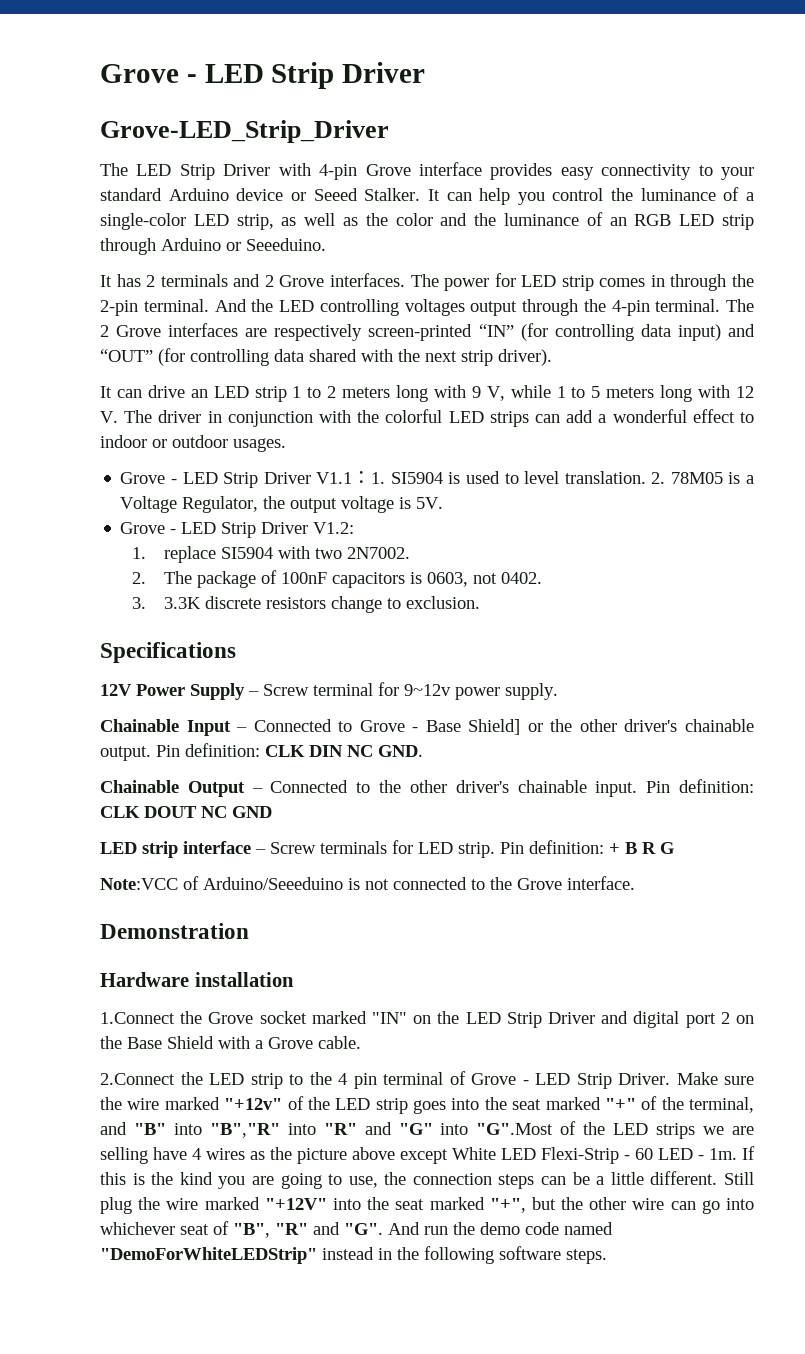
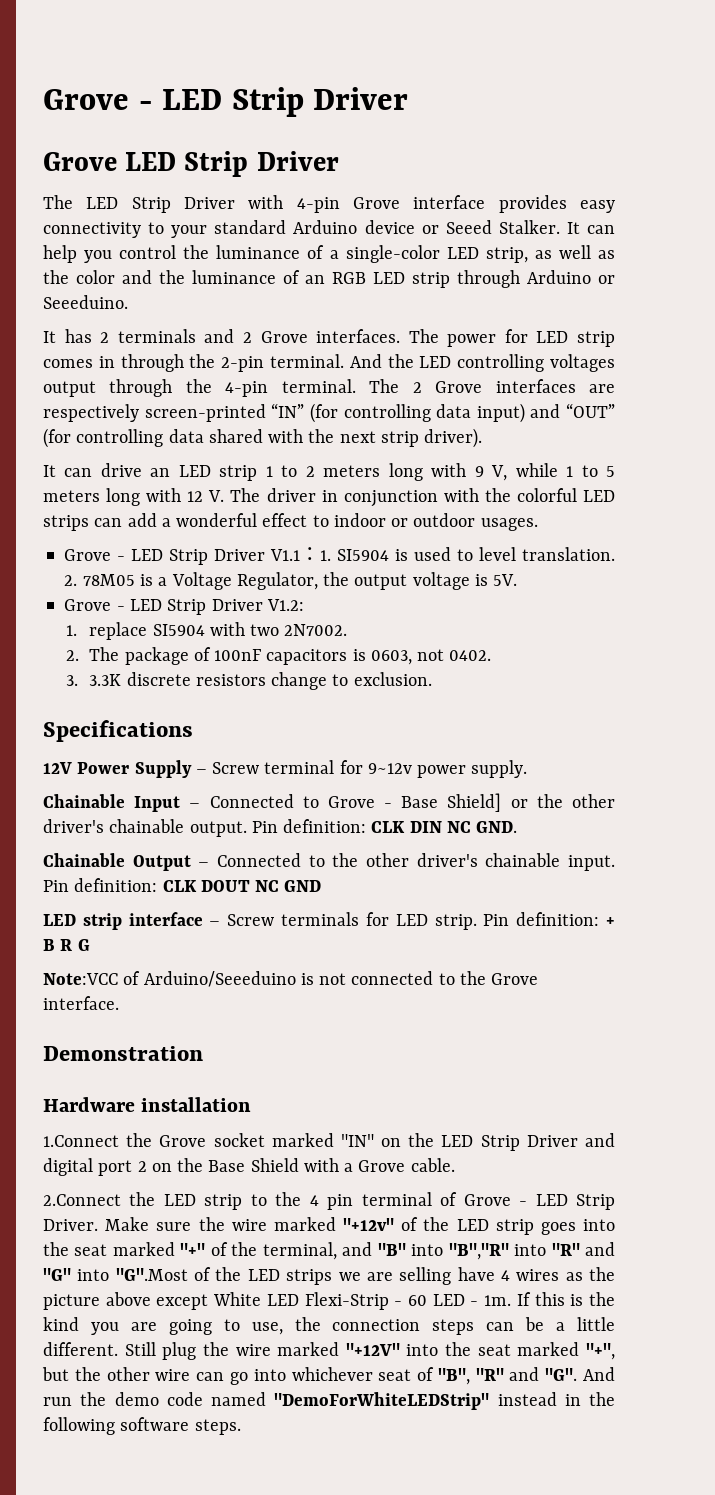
[100,120,389,143] Grove-LED_Strip_Driver -> [43,151,339,177] Grove LED Strip Driver

